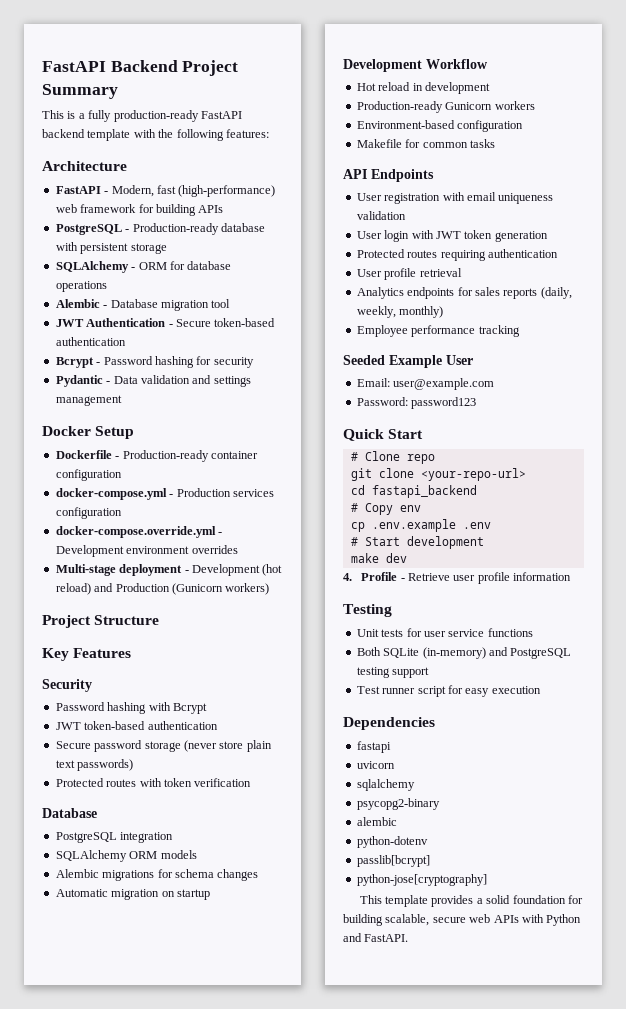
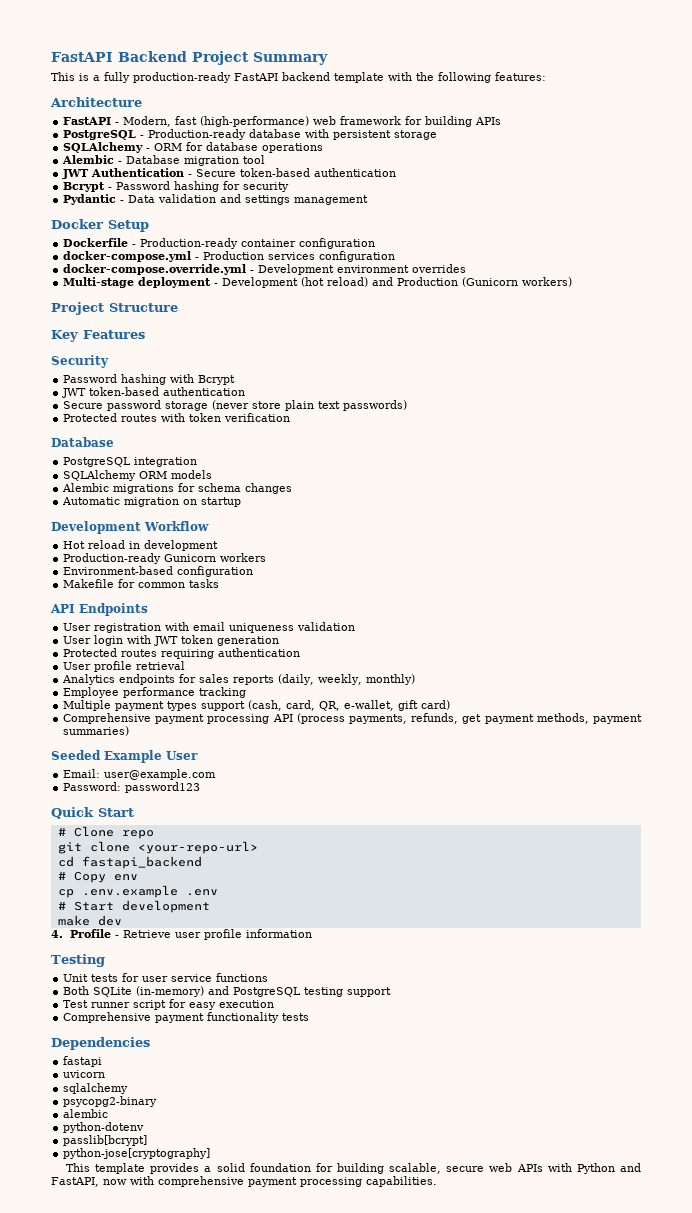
(520, 331) none -> [63,700,451,711] [63,713,642,724] [63,726,130,736] // Multiple payment types support (cash, card, QR, e-wallet, gift card) // Comprehensive payment processing API (process payments, refunds, get payment methods, payment summaries)
(541, 690) none -> [63,1012,310,1023] // Comprehensive payment functionality tests
[364,934,409,942] FastAPI. -> [51,1176,437,1187] FastAPI, now with comprehensive payment processing capabilities.

